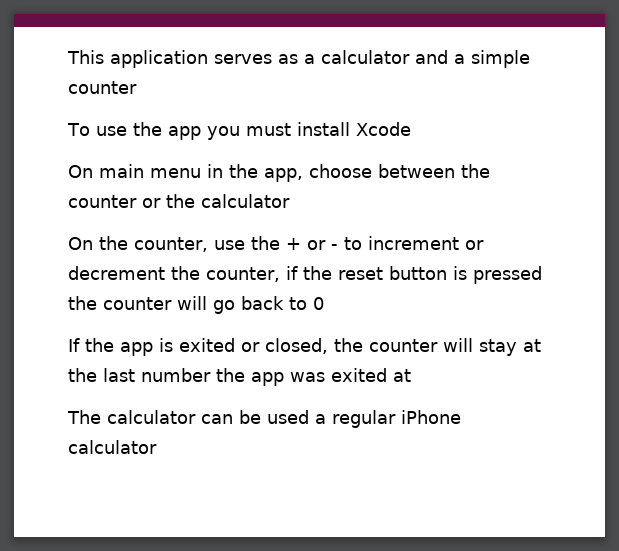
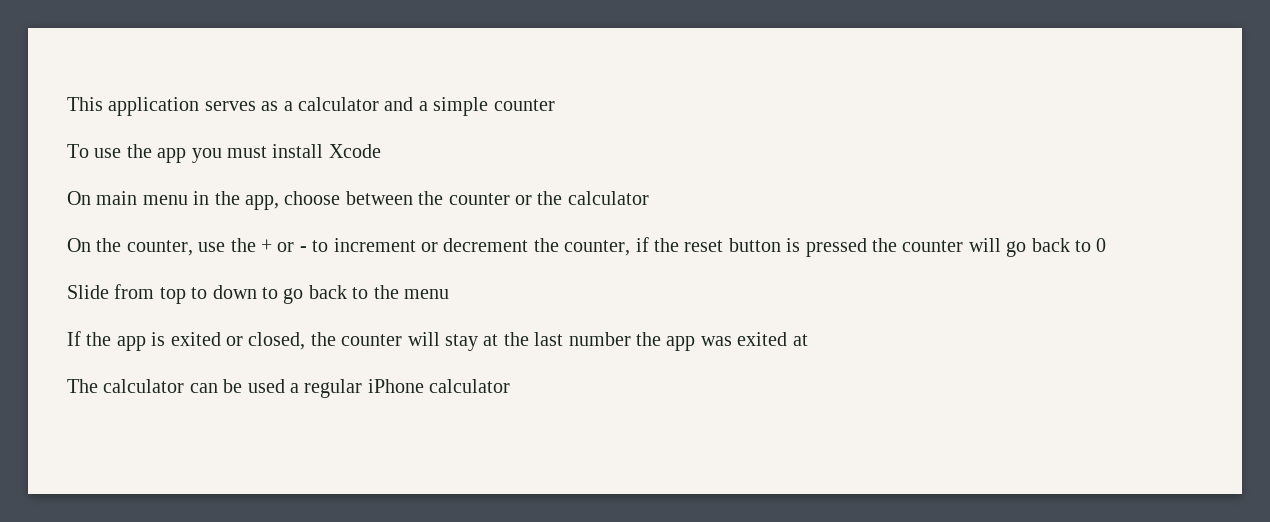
(324, 303) none -> [67,284,449,304] // Slide from top to down to go back to the menu

